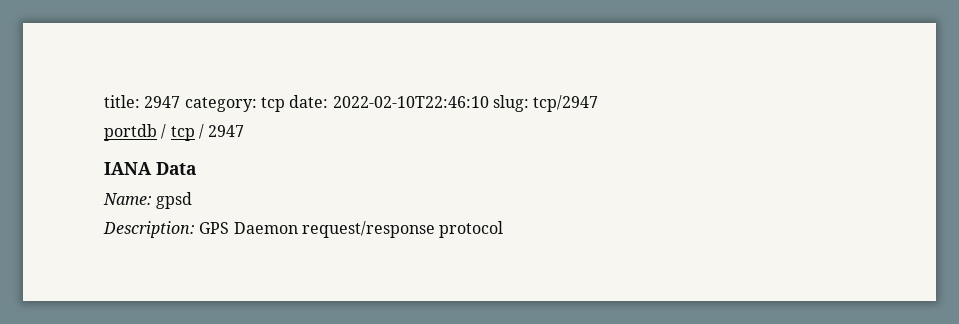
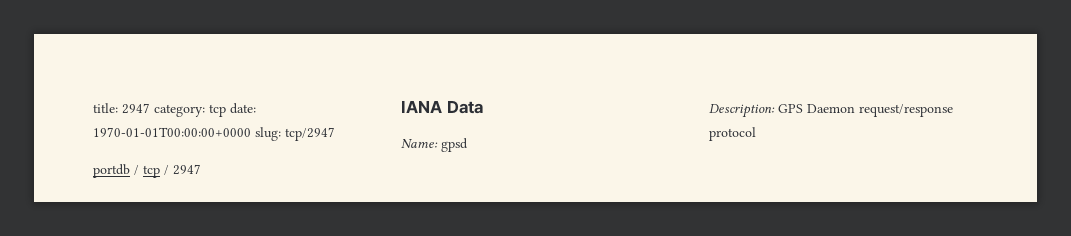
[332,96,489,108] 2022-02-10T22:46:10 -> [93,127,251,137] 1970-01-01T00:00:00+0000

